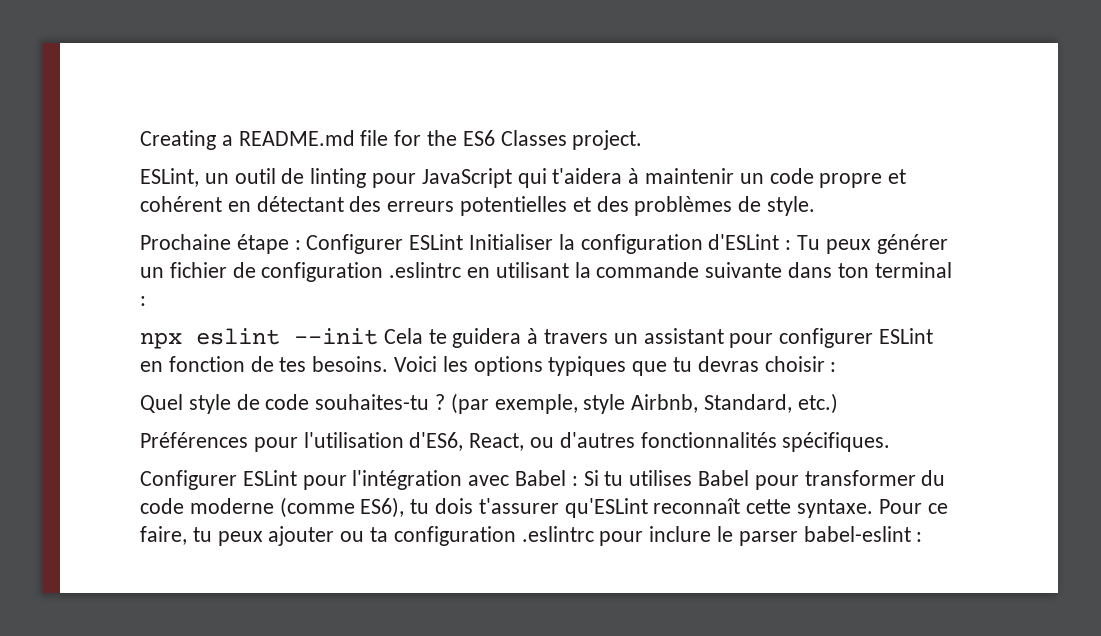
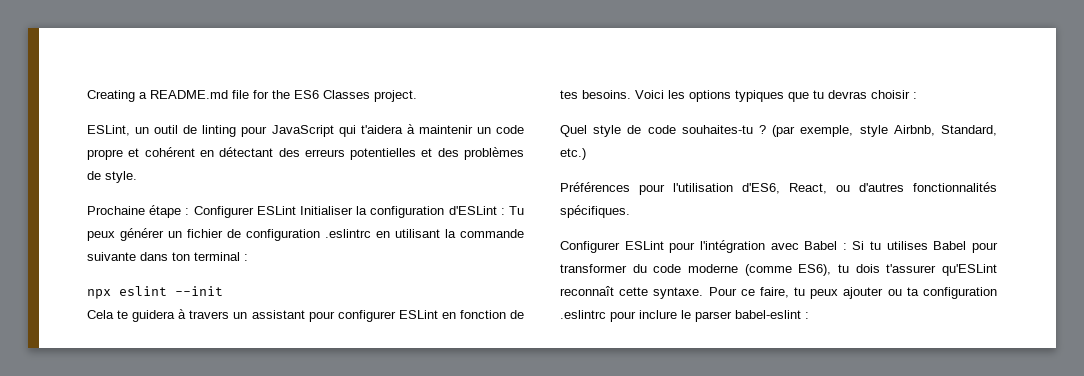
(378, 336) none -> (223, 291) //

